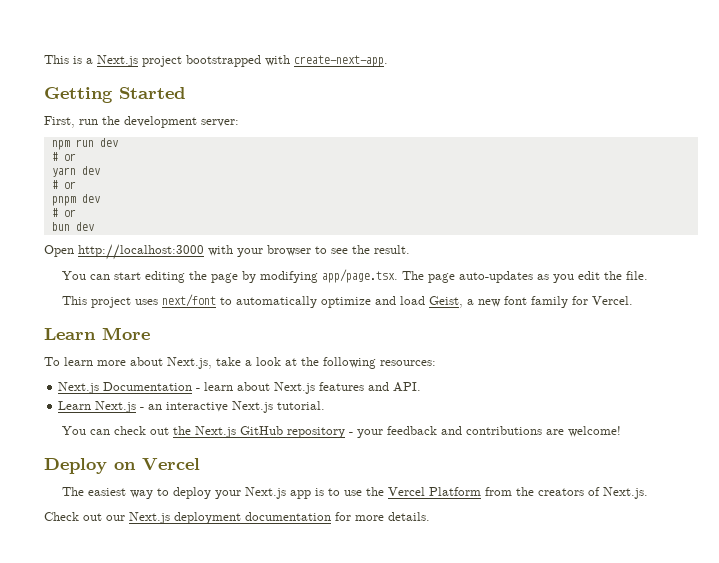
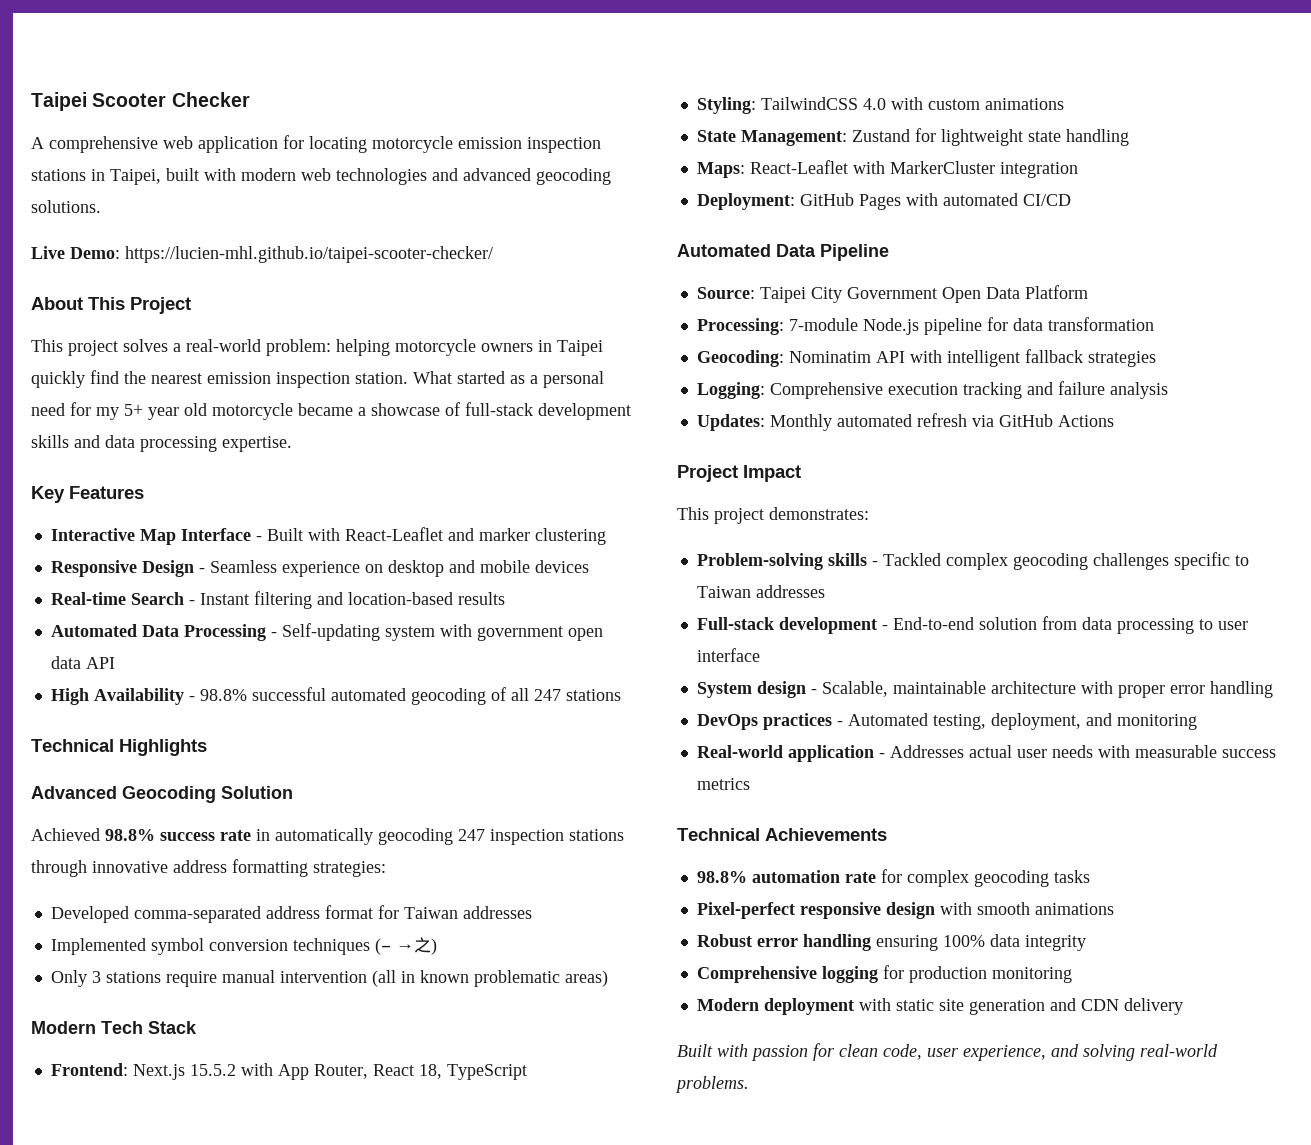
[44,55,388,67] [44,87,185,103] [44,116,239,128] [51,138,118,150] [51,152,76,161] [51,166,100,177] [51,180,76,189] [51,194,100,206] [51,208,76,217] [51,222,94,231] [44,244,410,260] [61,269,648,283] [61,294,633,308] [44,327,150,340] [44,357,436,369] [58,382,422,394] [58,401,326,413] [61,426,621,438] [44,458,200,474] [61,487,648,499] [44,512,430,524] This is a Next.js project bootstrapped with create-next-app. // Getting Started // First, run the development server: // npm run dev // # or // yarn dev // # or // pnpm dev // # or // bun dev // Open http://localhost:3000 with your browser to see the result. // You can start editing the page by modifying app/page.tsx. The page auto-updates as you edit the file. // This project uses next/font to automatically optimize and load Geist, a new font family for Vercel. // Learn More // To learn more about Next.js, take a look at the following resources: // Next.js Documentation - learn about Next.js features and API. // Learn Next.js - an interactive Next.js tutorial. // You can check out the Next.js GitHub repository - your feedback and contributions are welcome! // Deploy on Vercel // The easiest way to deploy your Next.js app is to use the Vercel Platform from the creators of Next.js. // Check out our Next.js deployment documentation for more details. -> [31,92,250,111] [31,135,601,153] [31,168,611,185] [31,200,101,213] [31,246,493,263] [31,297,191,314] [31,339,603,356] [31,370,604,388] [31,402,631,420] [31,435,292,452] [31,486,144,503] [50,527,606,545] [50,560,589,577] [50,591,505,609] [50,623,603,641] [50,656,115,669] [50,687,621,705] [31,739,207,756] [31,786,293,803] [31,828,624,845] [31,859,386,877] [50,905,532,923] [50,937,437,955] [50,970,608,987] [31,1021,197,1034] [50,1063,527,1080] [696,97,1064,114] [696,128,1129,146] [696,160,1078,178] [696,193,1071,210] [677,244,889,261] [696,285,1088,303] [696,317,1154,335] [696,349,1156,367] [696,381,1168,399] [696,413,1114,431] [677,465,801,482] [677,507,869,524] [696,552,1249,570] [696,585,825,598] [696,616,1248,634] [696,648,760,662] [696,681,1273,698] [696,713,1197,730] [696,745,1276,762] [696,778,750,790] [677,828,887,841] [696,869,1090,887] [696,902,1114,919] [696,934,1086,951] [696,965,1072,983] [696,998,1183,1015] [677,1043,1218,1061] [675,1076,749,1093] Taipei Scooter Checker // A comprehensive web application for locating motorcycle emission inspection stations in Taipei, built with modern web technologies and advanced geocoding solutions. // Live Demo: https://lucien-mhl.github.io/taipei-scooter-checker/ // About This Project // This project solves a real-world problem: helping motorcycle owners in Taipei quickly find the nearest emission inspection station. What started as a personal need for my 5+ year old motorcycle became a showcase of full-stack development skills and data processing expertise. // Key Features // Interactive Map Interface - Built with React-Leaflet and marker clustering // Responsive Design - Seamless experience on desktop and mobile devices // Real-time Search - Instant filtering and location-based results // Automated Data Processing - Self-updating system with government open data API // High Availability - 98.8% successful automated geocoding of all 247 stations // Technical Highlights // Advanced Geocoding Solution // Achieved 98.8% success rate in automatically geocoding 247 inspection stations through innovative address formatting strategies: // Developed comma-separated address format for Taiwan addresses // Implemented symbol conversion techniques (- →之) // Only 3 stations require manual intervention (all in known problematic areas) // Modern Tech Stack // Frontend: Next.js 15.5.2 with App Router, React 18, TypeScript // Styling: TailwindCSS 4.0 with custom animations // State Management: Zustand for lightweight state handling // Maps: React-Leaflet with MarkerCluster integration // Deployment: GitHub Pages with automated CI/CD // Automated Data Pipeline // Source: Taipei City Government Open Data Platform // Processing: 7-module Node.js pipeline for data transformation // Geocoding: Nominatim API with intelligent fallback strategies // Logging: Comprehensive execution tracking and failure analysis // Updates: Monthly automated refresh via GitHub Actions // Project Impact // This project demonstrates: // Problem-solving skills - Tackled complex geocoding challenges specific to Taiwan addresses // Full-stack development - End-to-end solution from data processing to user interface // System design - Scalable, maintainable architecture with proper error handling // DevOps practices - Automated testing, deployment, and monitoring // Real-world application - Addresses actual user needs with measurable success metrics // Technical Achievements // 98.8% automation rate for complex geocoding tasks // Pixel-perfect responsive design with smooth animations // Robust error handling ensuring 100% data integrity // Comprehensive logging for production monitoring // Modern deployment with static site generation and CDN delivery // Built with passion for clean code, user experience, and solving real-world problems.

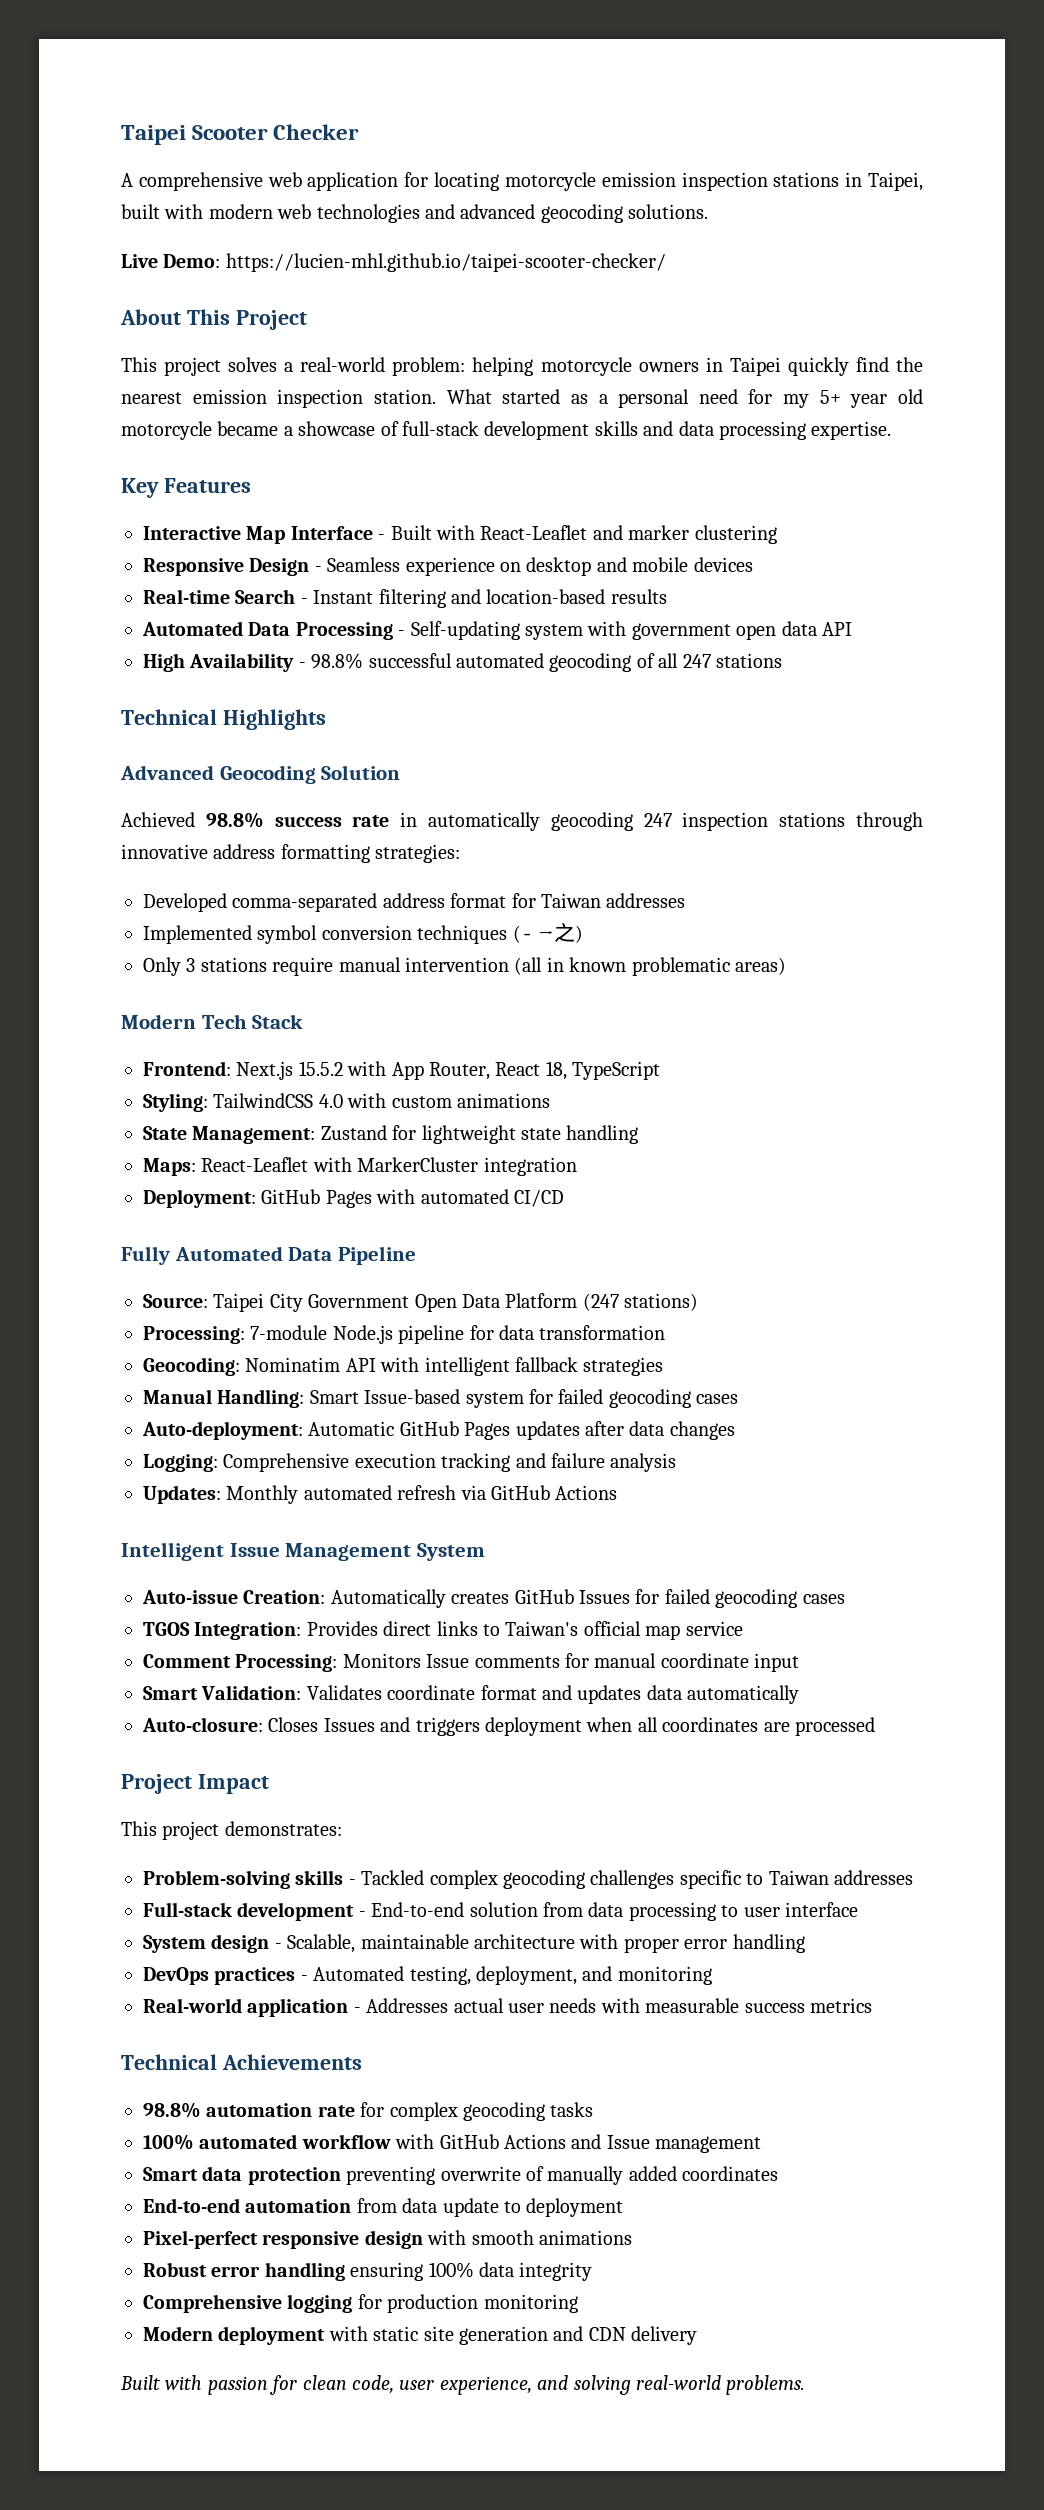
(1071, 200) none -> [121,1246,170,1265] Fully
(1088, 292) none -> [582,1293,699,1311] (247 stations)
(1156, 359) none -> [143,1389,739,1408] [142,1421,735,1440] // Manual Handling: Smart Issue-based system for failed geocoding cases // Auto-deployment: Automatic GitHub Pages updates after data changes
(1114, 421) none -> [121,1542,486,1561] [142,1589,845,1608] [143,1621,743,1640] [143,1653,800,1672] [143,1685,800,1704] [142,1717,875,1736] // Intelligent Issue Management System // Auto-issue Creation: Automatically creates GitHub Issues for failed geocoding cases // TGOS Integration: Provides direct links to Taiwan's official map service // Comment Processing: Monitors Issue comments for manual coordinate input // Smart Validation: Validates coordinate format and updates data automatically // Auto-closure: Closes Issues and triggers deployment when all coordinates are processed
(1090, 876) none -> [143,2134,762,2153] [143,2166,779,2185] [143,2198,624,2217] // 100% automated workflow with GitHub Actions and Issue management // Smart data protection preventing overwrite of manually added coordinates // End-to-end automation from data update to deployment

